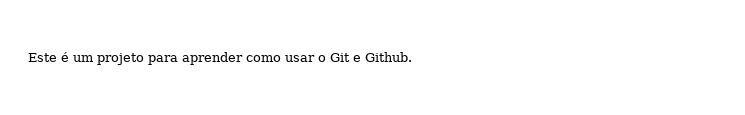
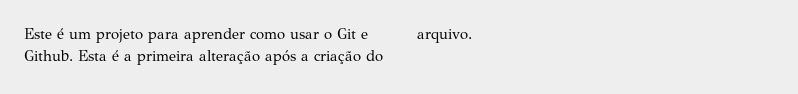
(412, 57) none -> [78,50,383,65] [417,29,472,43] Esta é a primeira alteração após a criação do arquivo.

